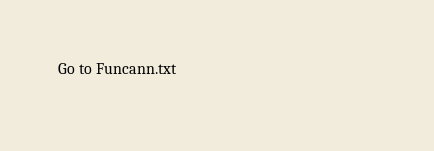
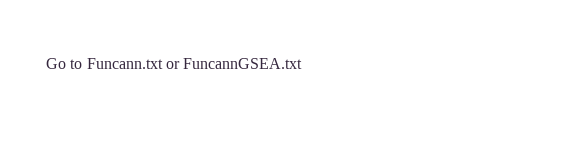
(178, 68) none -> [165,58,303,69] or FuncannGSEA.txt

